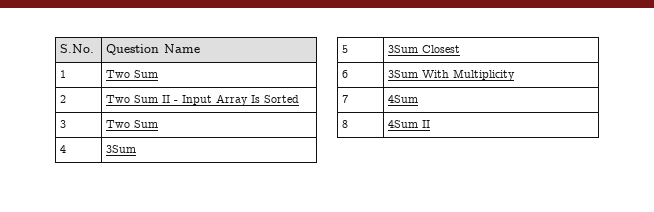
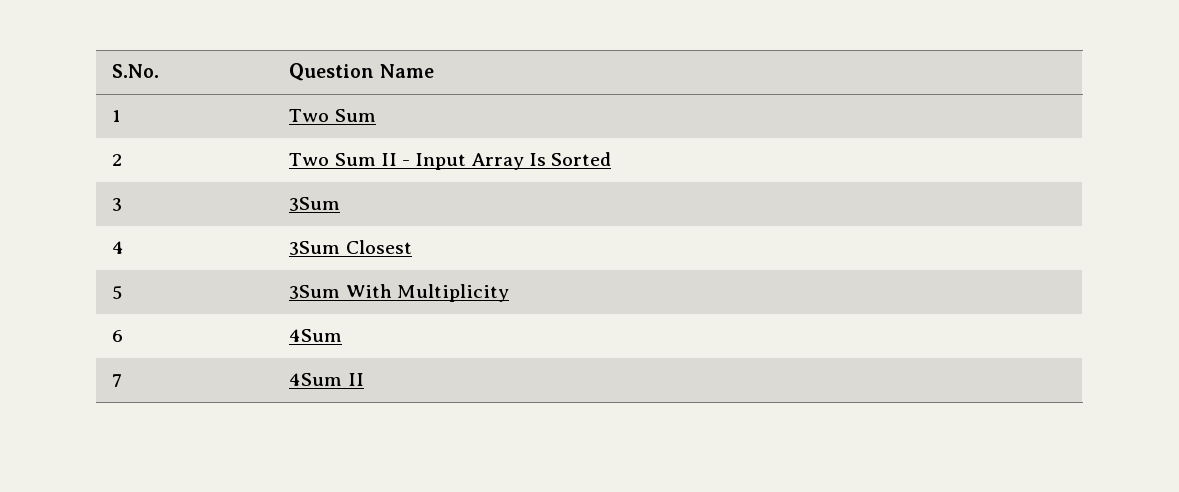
[105,120,158,128] Two Sum -> [289,197,341,211] 3Sum
(136, 149) none -> [345,240,412,254] Closest
[387,45,460,53] [341,70,348,78] | 3Sum Closest // 6 -> (123, 292) none
(515, 75) none -> [112,330,124,342] [289,329,343,342] // 6 | 4Sum
[341,120,348,128] [387,120,418,128] // 8 | 4Sum -> (343, 379) none

